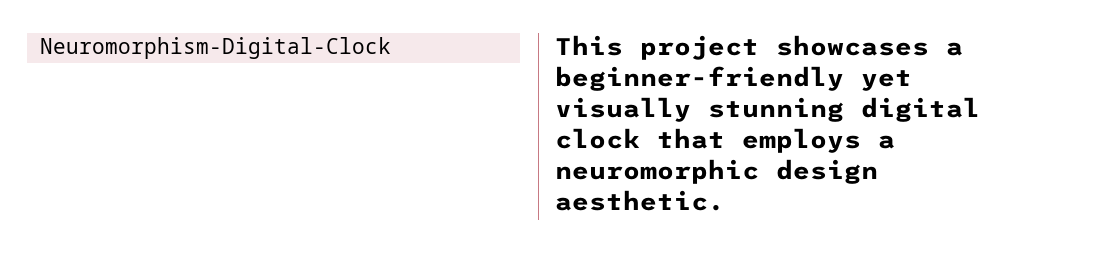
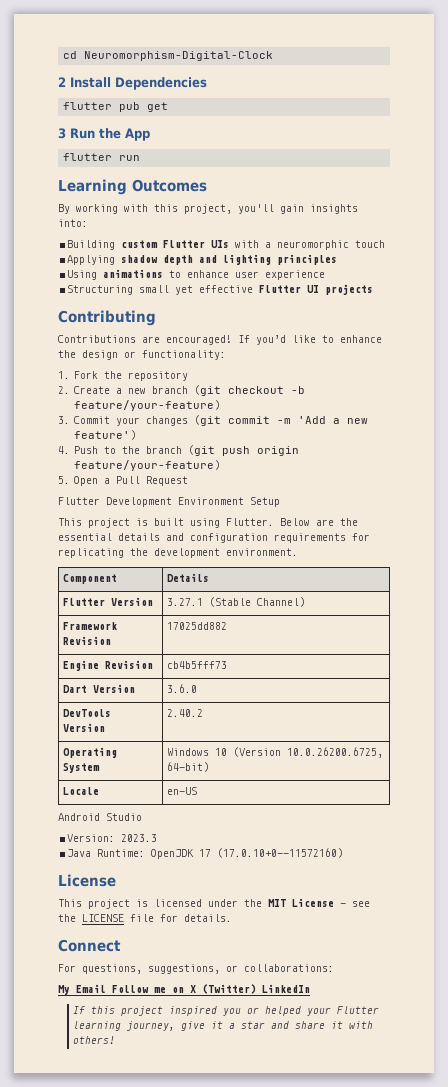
(39, 48) none -> [63,51,78,59] cd
[555,35,963,60] [555,66,912,91] [555,97,980,122] [555,128,895,153] [555,159,878,184] [555,190,725,211] This project showcases a beginner-friendly yet visually stunning digital clock that employs a neuromorphic design aesthetic. -> [58,77,207,90] [63,102,169,112] [58,128,150,141] [63,153,141,161] [58,179,207,195] [58,204,358,214] [58,219,88,227] [67,240,386,250] [67,254,338,265] [67,269,326,280] [67,284,374,295] [58,310,156,326] [58,335,382,345] [58,350,226,360] [58,371,189,381] [58,385,306,396] [74,400,221,411] [58,415,369,426] [74,430,137,440] [58,445,300,456] [74,460,221,471] [58,476,189,486] [58,497,280,507] [58,518,358,528] [58,533,370,543] [58,548,298,558] [63,574,118,584] [167,573,210,582] [63,597,154,606] [167,597,306,607] [63,622,118,630] [63,636,112,645] [167,622,228,630] [63,660,154,671] [167,661,228,669] [63,684,136,693] [167,684,198,693] [63,709,112,717] [63,723,106,732] [167,709,204,717] [63,747,118,758] [63,763,101,773] [167,747,384,758] [167,762,210,772] [63,787,100,795] [167,787,198,795] [58,813,142,821] [67,834,158,842] [67,848,344,859] [58,874,116,887] [58,898,370,909] [58,914,232,922] [58,939,121,952] [58,964,334,974] [58,984,310,995] [73,1006,380,1016] [73,1021,374,1031] [73,1036,116,1044] 2 Install Dependencies // flutter pub get // 3 Run the App // flutter run // Learning Outcomes // By working with this project, you'll gain insights into: // Building custom Flutter UIs with a neuromorphic touch // Applying shadow depth and lighting principles // Using animations to enhance user experience // Structuring small yet effective Flutter UI projects // Contributing // Contributions are encouraged! If you’d like to enhance the design or functionality: // 1. Fork the repository // 2. Create a new branch (git checkout -b feature/your-feature) // 3. Commit your changes (git commit -m 'Add a new feature') // 4. Push to the branch (git push origin feature/your-feature) // 5. Open a Pull Request // Flutter Development Environment Setup // This project is built using Flutter. Below are the essential details and configuration requirements for replicating the development environment. // Component | Details // Flutter Version | 3.27.1 (Stable Channel) // Framework Revision | 17025dd882 // Engine Revision | cb4b5fff73 // Dart Version | 3.6.0 // DevTools Version | 2.40.2 // Operating System | Windows 10 (Version 10.0.26200.6725, 64-bit) // Locale | en-US // Android Studio // Version: 2023.3 // Java Runtime: OpenJDK 17 (17.0.10+0--11572160) // License // This project is licensed under the MIT License — see the LICENSE file for details. // Connect // For questions, suggestions, or collaborations: // My Email Follow me on X (Twitter) LinkedIn // If this project inspired you or helped your Flutter learning journey, give it a star and share it with others!

